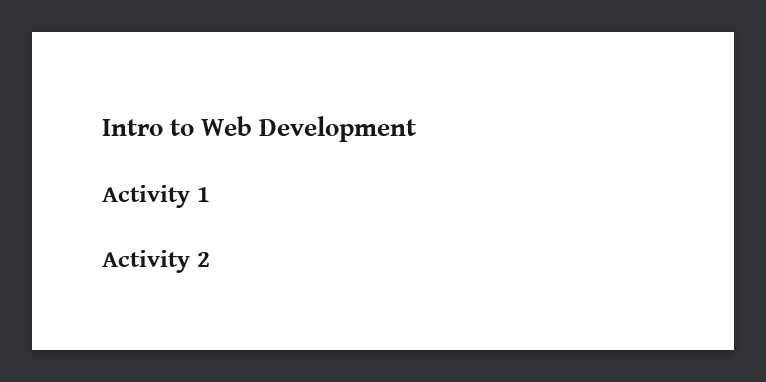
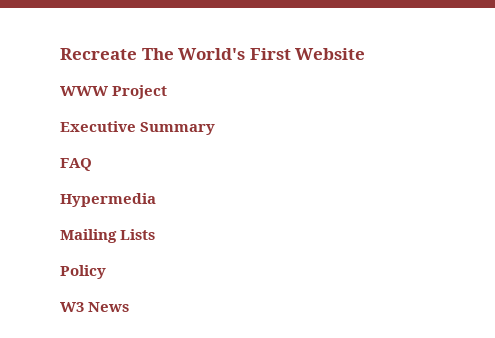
[102,116,417,142] [102,185,210,208] [102,250,210,273] Intro to Web Development // Activity 1 // Activity 2 -> [60,48,366,60] [60,85,168,99] [60,121,216,135] [60,158,92,171] [60,193,156,207] [60,229,156,243] [60,265,106,279] [60,302,130,312] Recreate The World's First Website // WWW Project // Executive Summary // FAQ // Hypermedia // Mailing Lists // Policy // W3 News

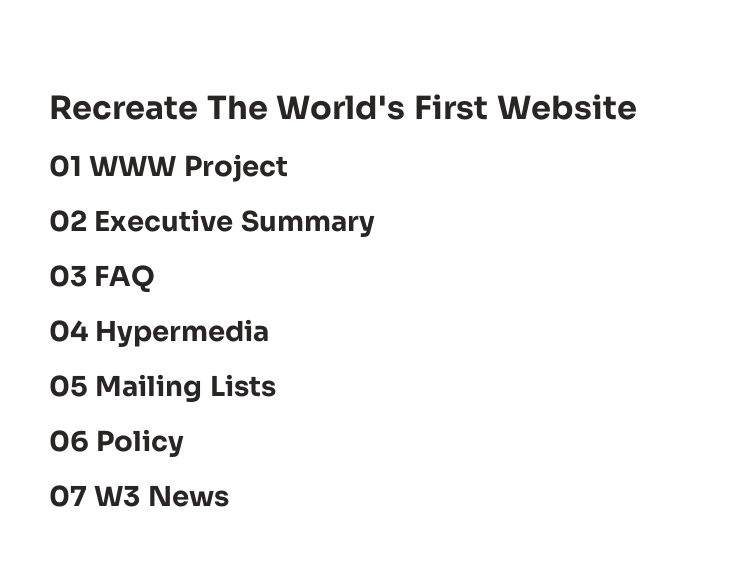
(366, 54) none -> [49,155,82,177] 01
(168, 92) none -> [49,210,87,232] 02
(216, 128) none -> [49,265,87,287] 03
(92, 164) none -> [49,320,88,342] 04
(156, 200) none -> [49,375,88,397] 05
(156, 234) none -> [49,430,89,452] 06
(106, 272) none -> [49,485,87,507] 07

